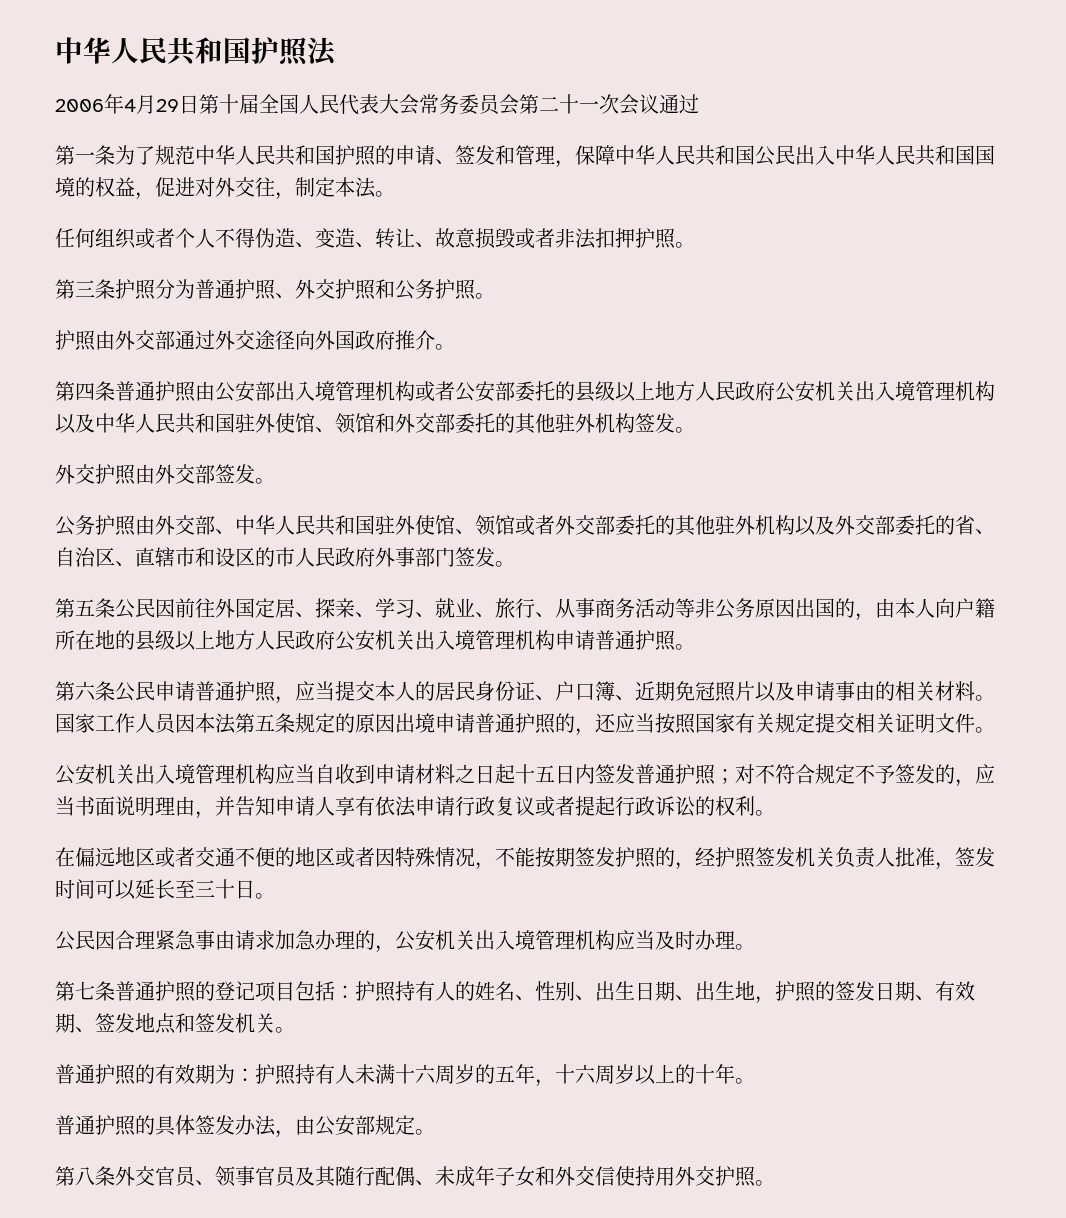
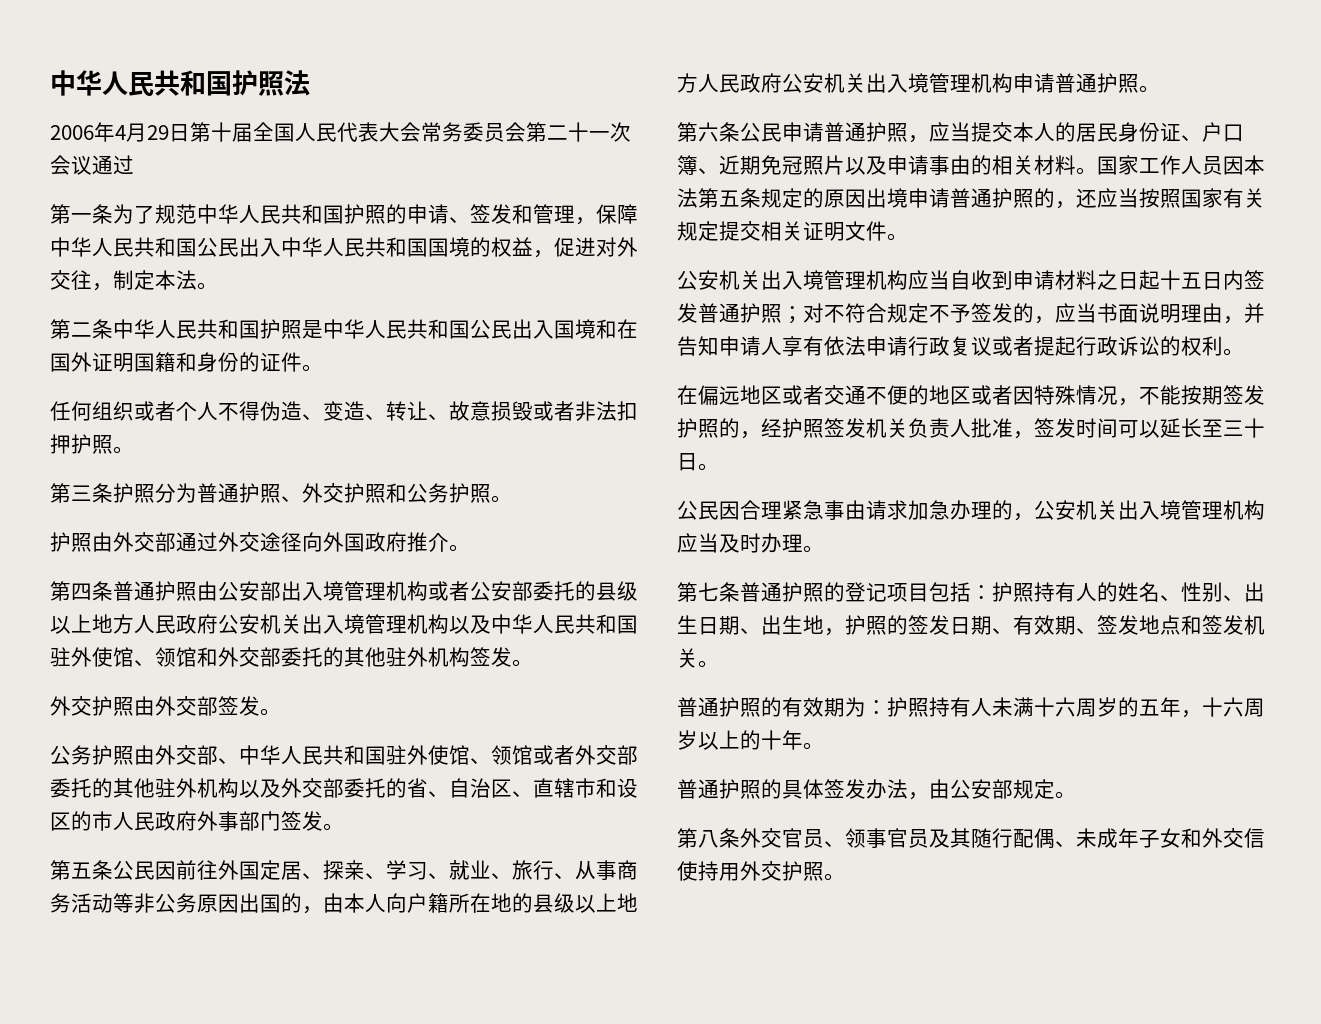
(395, 194) none -> [50,319,638,339] [50,352,323,372] // 第二条中华人民共和国护照是中华人民共和国公民出入国境和在国外证明国籍和身份的证件。

